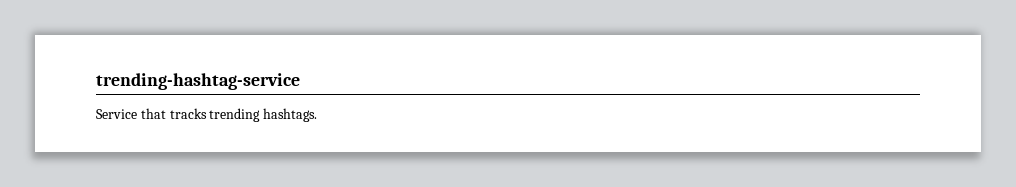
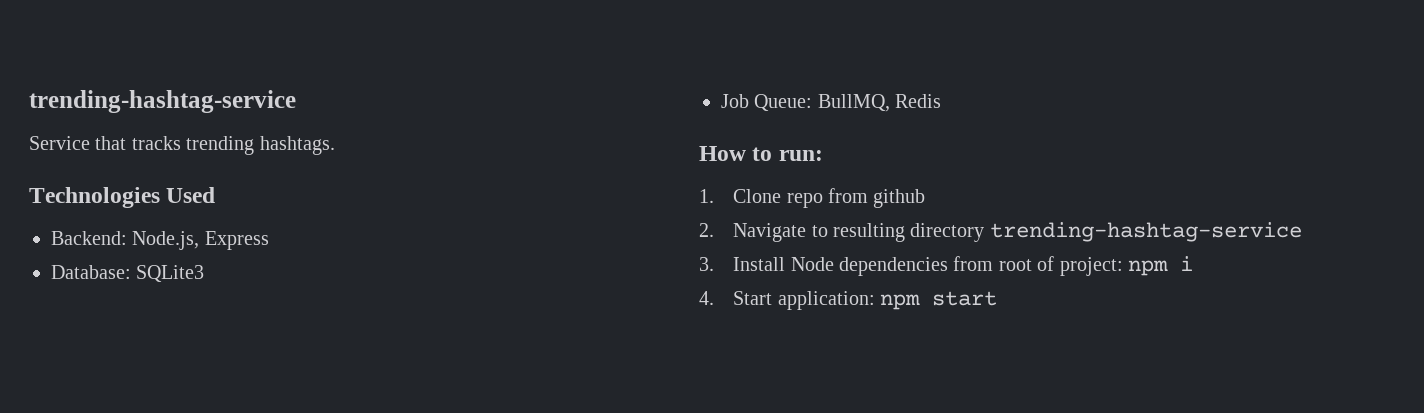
(318, 115) none -> [29,187,216,208] [51,231,269,250] [51,265,205,282] [721,94,942,112] [699,146,823,161] [699,188,926,208] [699,222,1302,242] [699,256,1193,276] [699,291,997,310] // Technologies Used // Backend: Node.js, Express // Database: SQLite3 // Job Queue: BullMQ, Redis // How to run: // 1. Clone repo from github // 2. Navigate to resulting directory trending-hashtag-service // 3. Install Node dependencies from root of project: npm i // 4. Start application: npm start

